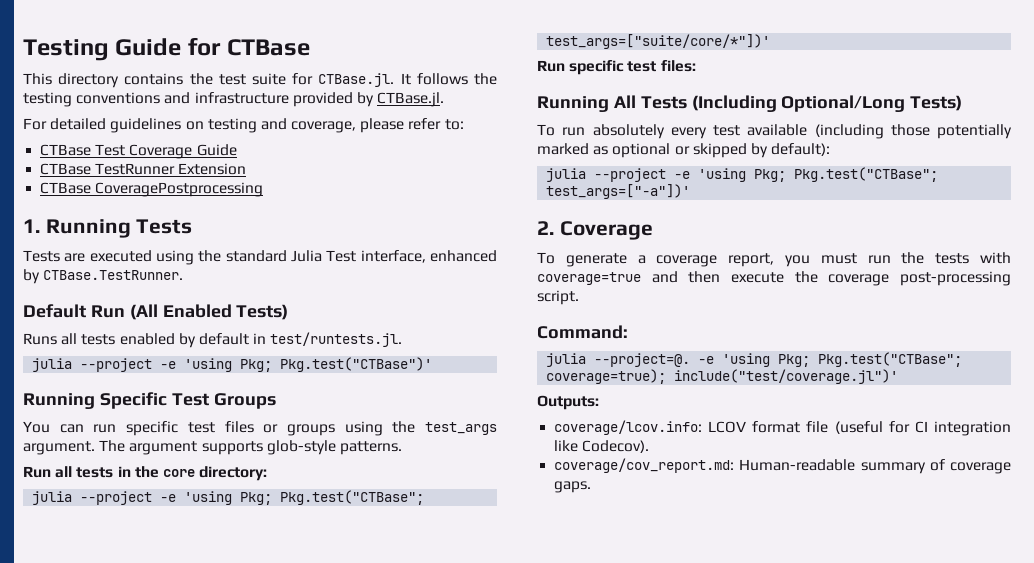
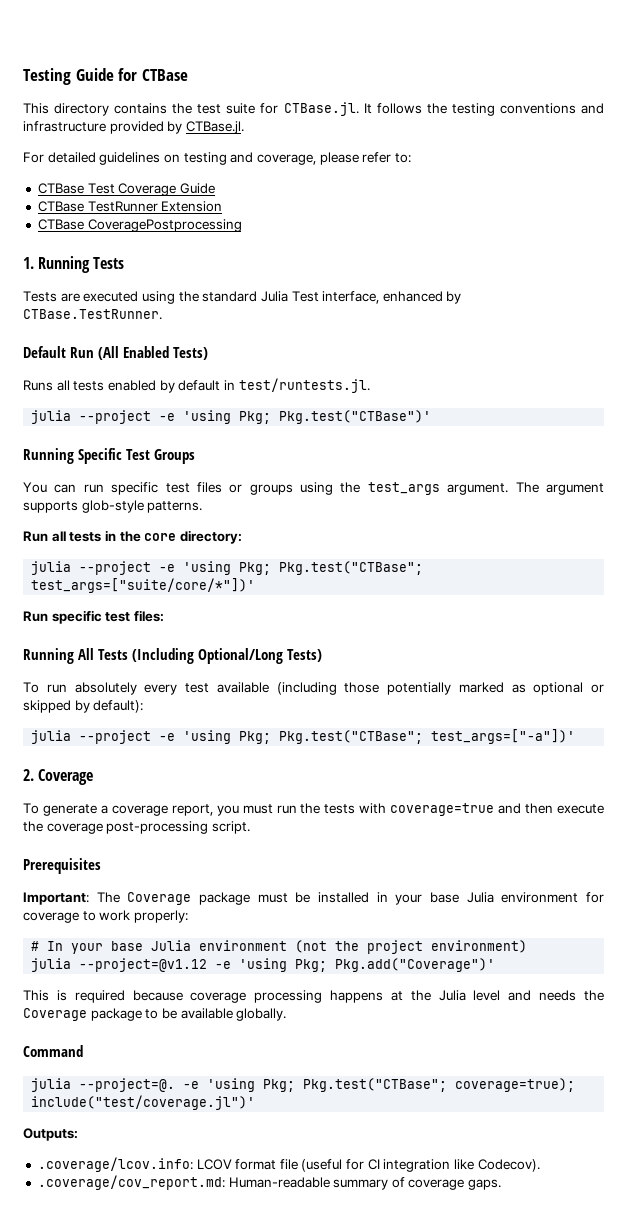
[537,325,628,339] Command: -> [23,858,101,874] [23,892,605,905] [23,910,188,923] [31,940,528,954] [31,958,496,972] [23,990,605,1003] [23,1008,287,1021] [23,1045,83,1057] Prerequisites // Important: The Coverage package must be installed in your base Julia environment for coverage to work properly: // # In your base Julia environment (not the project environment) // julia --project=@v1.12 -e 'using Pkg; Pkg.add("Coverage")' // This is required because coverage processing happens at the Julia level and needs the Coverage package to be available globally. // Command
[554,420,703,435] coverage/lcov.info: -> [37,1157,193,1172] .coverage/lcov.info:
[554,458,735,473] coverage/cov_report.md: -> [37,1175,225,1190] .coverage/cov_report.md:

